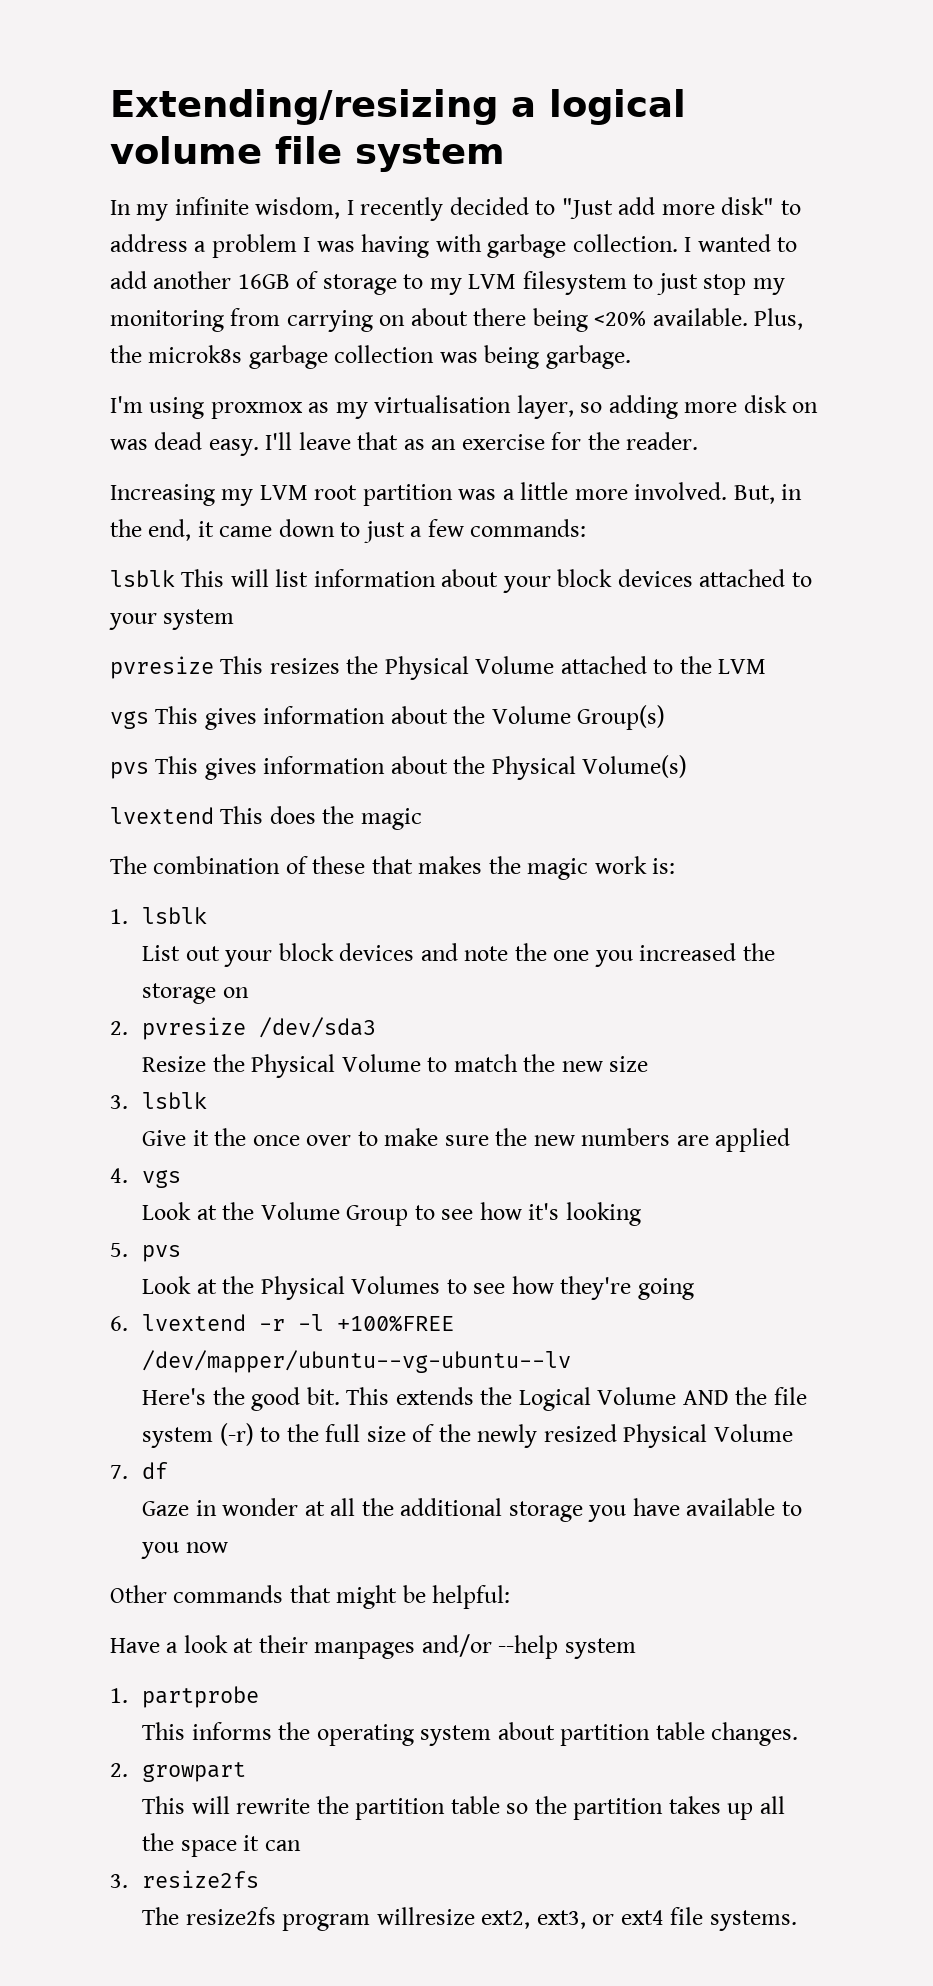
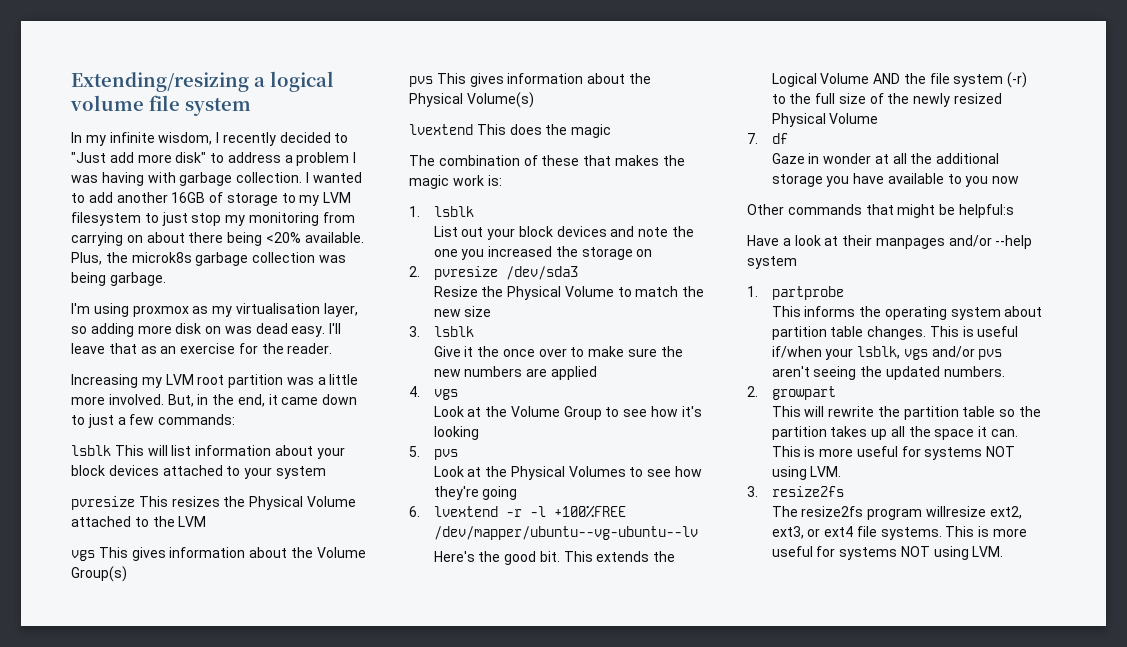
[432,1585,511,1609] helpful: -> [958,204,1014,218] helpful:s
(799, 1734) none -> [929,326,1019,337] [771,346,1003,360] [771,366,1005,380] This is useful if/when your lsblk, vgs and/or pvs aren't seeing the updated numbers.
[264,1840,301,1851] can -> [991,429,1019,437] [771,446,1016,460] [771,466,842,480] can. This is more useful for systems NOT using LVM.
(797, 1920) none -> [945,526,1028,537] [771,546,1004,560] This is more useful for systems NOT using LVM.

